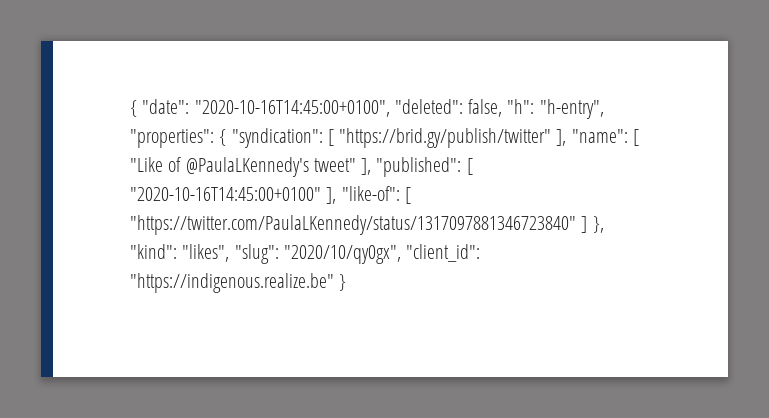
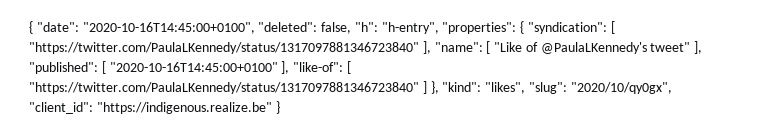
[339,128,552,148] "https://brid.gy/publish/twitter" -> [29,42,419,54] "https://twitter.com/PaulaLKennedy/status/1317097881346723840"

